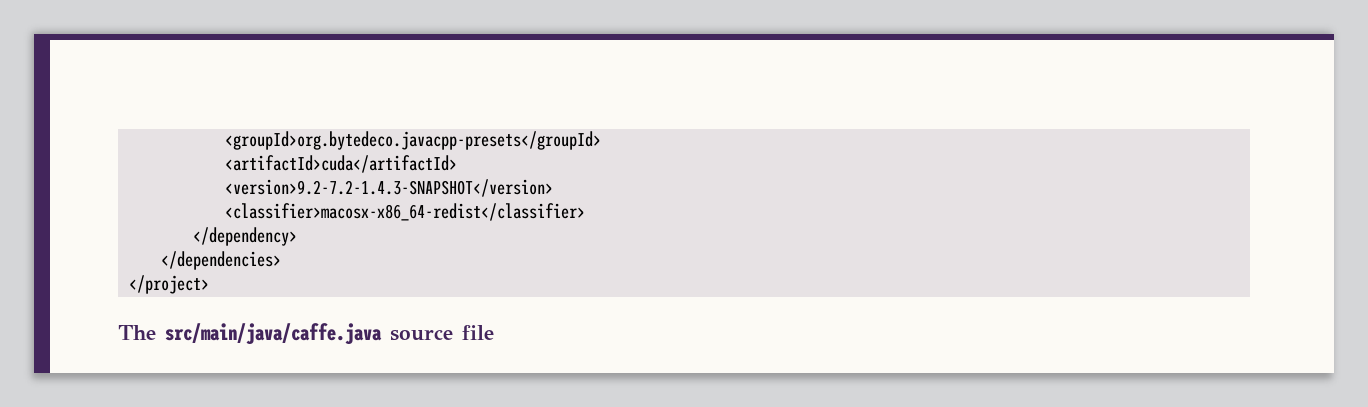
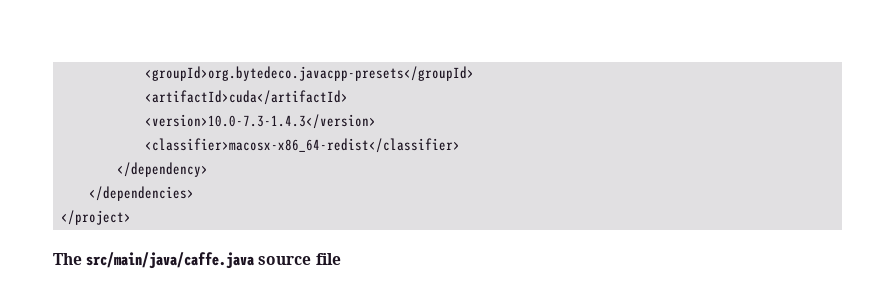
[225,179,554,197] <version>9.2-7.2-1.4.3-SNAPSHOT</version> -> [145,114,377,129] <version>10.0-7.3-1.4.3</version>

